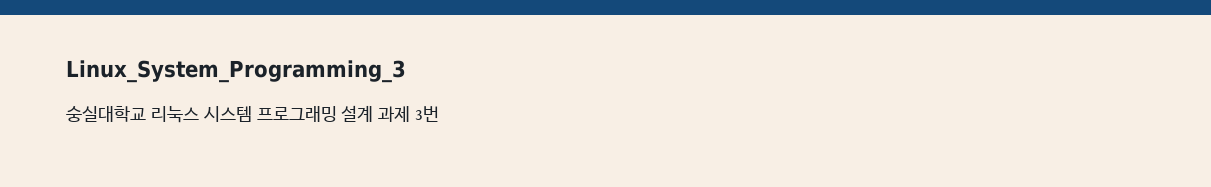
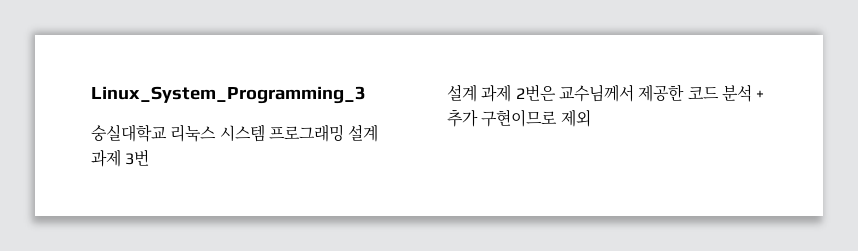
(440, 114) none -> [447,84,765,102] [447,109,591,127] // 설계 과제 2번은 교수님께서 제공한 코드 분석 + 추가 구현이므로 제외

